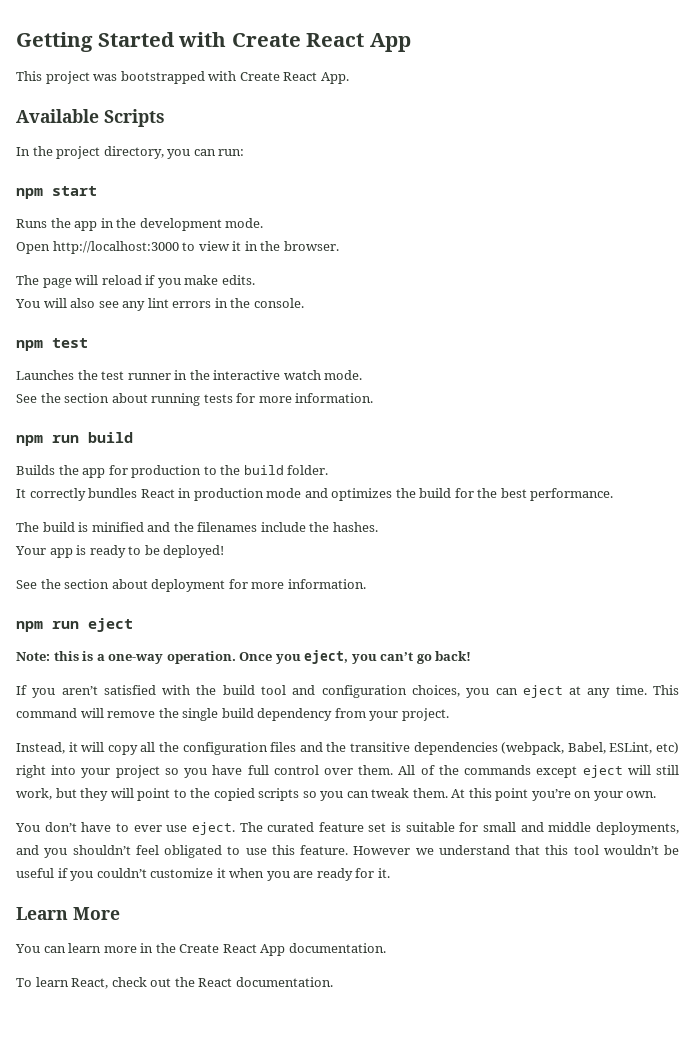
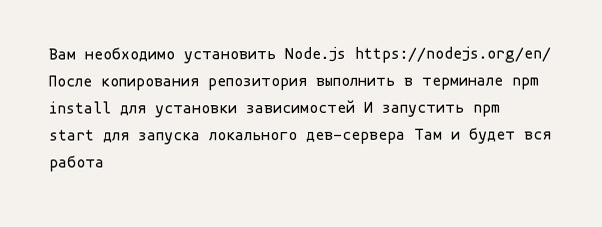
[16,32,411,52] [16,71,349,84] [16,109,165,127] [16,146,245,159] [16,186,97,199] [16,218,264,231] [16,241,339,254] [16,275,255,288] [15,298,304,311] [16,338,88,351] [16,370,363,380] [16,393,374,406] [16,432,133,446] [16,465,329,478] [16,488,614,501] [16,522,378,532] [15,545,225,558] [16,579,366,592] [16,618,133,632] [16,650,472,664] [16,685,679,698] [16,708,449,721] [16,742,680,755] [16,765,679,778] [16,788,657,801] [15,822,679,835] [16,845,679,858] [16,868,390,881] [16,907,120,920] [15,943,386,956] [16,977,333,989] Getting Started with Create React App // This project was bootstrapped with Create React App. // Available Scripts // In the project directory, you can run: // npm start // Runs the app in the development mode. // Open http://localhost:3000 to view it in the browser. // The page will reload if you make edits. // You will also see any lint errors in the console. // npm test // Launches the test runner in the interactive watch mode. // See the section about running tests for more information. // npm run build // Builds the app for production to the build folder. // It correctly bundles React in production mode and optimizes the build for the best performance. // The build is minified and the filenames include the hashes. // Your app is ready to be deployed! // See the section about deployment for more information. // npm run eject // Note: this is a one-way operation. Once you eject, you can’t go back! // If you aren’t satisfied with the build tool and configuration choices, you can eject at any time. This command will remove the single build dependency from your project. // Instead, it will copy all the configuration files and the transitive dependencies (webpack, Babel, ESLint, etc) right into your project so you have full control over them. All of the commands except eject will still work, but they will point to the copied scripts so you can tweak them. At this point you’re on your own. // You don’t have to ever use eject. The curated feature set is suitable for small and middle deployments, and you shouldn’t feel obligated to use this feature. However we understand that this tool wouldn’t be useful if you couldn’t customize it when you are ready for it. // Learn More // You can learn more in the Create React App documentation. // To learn React, check out the React documentation. -> [48,46,551,64] [48,75,539,91] [48,99,501,118] [49,127,552,145] [49,155,105,172] Вам необходимо установить Node.js https://nodejs.org/en/ После копирования репозитория выполнить в терминале npm install для установки зависимостей И запустить npm start для запуска локального дев-сервера Там и будет вся работа

